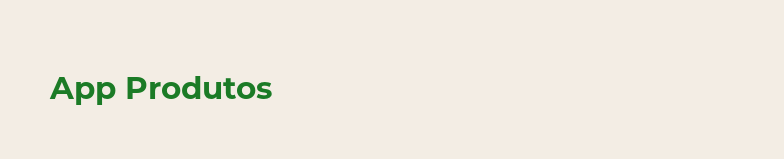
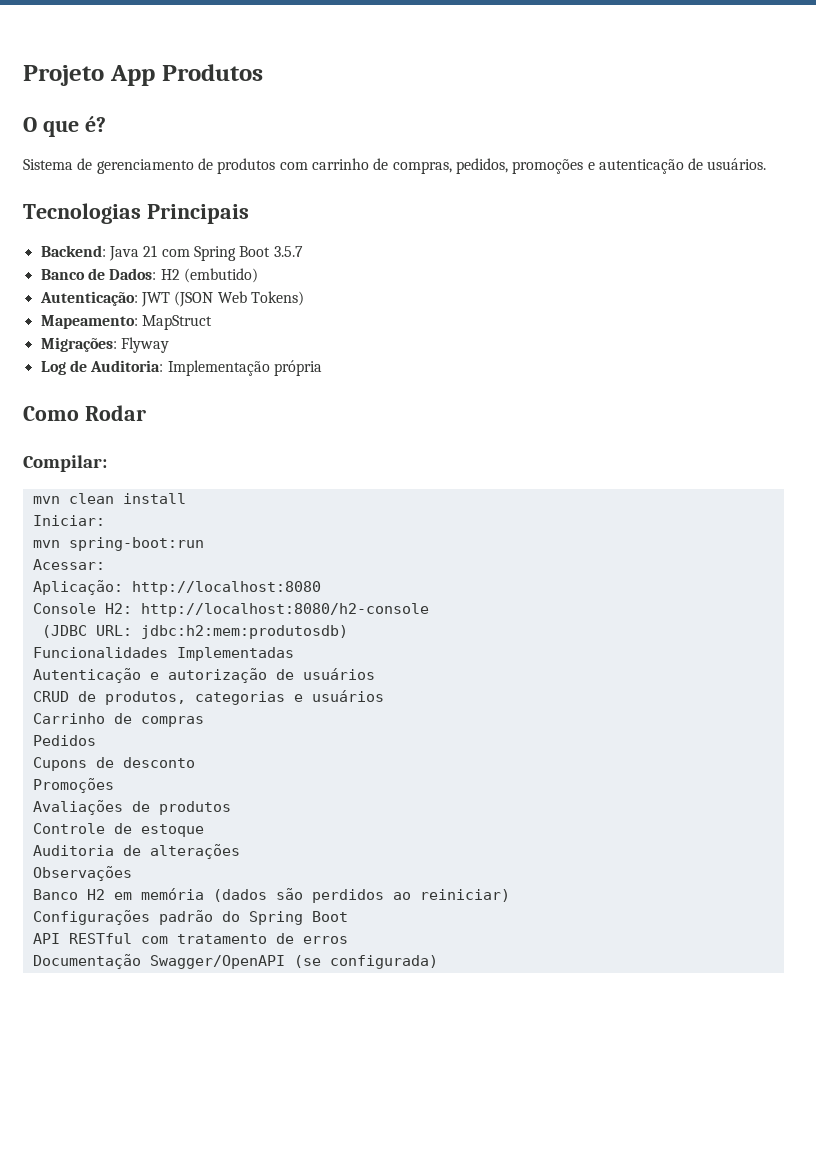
(49, 91) none -> [23,65,104,86] Projeto
(272, 87) none -> [23,116,106,137] [23,158,767,174] [23,203,249,224] [40,245,303,261] [40,268,258,283] [39,291,304,307] [40,315,212,330] [40,337,169,353] [40,360,322,376] [23,405,146,421] [23,455,107,472] [32,493,186,504] [32,515,105,526] [32,537,204,551] [32,559,105,570] [32,580,321,595] [32,603,429,617] [41,625,348,639] [32,647,294,661] [32,668,375,683] [32,690,384,705] [32,713,204,727] [32,735,96,746] [32,757,195,771] [32,778,114,793] [32,800,231,815] [32,823,204,837] [32,844,240,859] [32,866,132,881] [32,888,510,903] [32,910,348,925] [32,933,348,944] [32,954,438,969] // O que é? // Sistema de gerenciamento de produtos com carrinho de compras, pedidos, promoções e autenticação de usuários. // Tecnologias Principais // Backend: Java 21 com Spring Boot 3.5.7 // Banco de Dados: H2 (embutido) // Autenticação: JWT (JSON Web Tokens) // Mapeamento: MapStruct // Migrações: Flyway // Log de Auditoria: Implementação própria // Como Rodar // Compilar: // mvn clean install // Iniciar: // mvn spring-boot:run // Acessar: // Aplicação: http://localhost:8080 // Console H2: http://localhost:8080/h2-console // (JDBC URL: jdbc:h2:mem:produtosdb) // Funcionalidades Implementadas // Autenticação e autorização de usuários // CRUD de produtos, categorias e usuários // Carrinho de compras // Pedidos // Cupons de desconto // Promoções // Avaliações de produtos // Controle de estoque // Auditoria de alterações // Observações // Banco H2 em memória (dados são perdidos ao reiniciar) // Configurações padrão do Spring Boot // API RESTful com tratamento de erros // Documentação Swagger/OpenAPI (se configurada)

